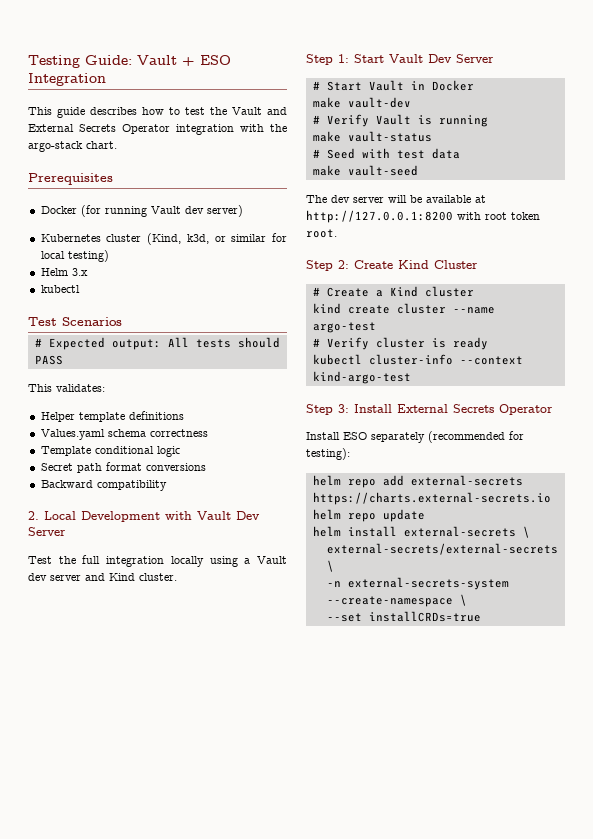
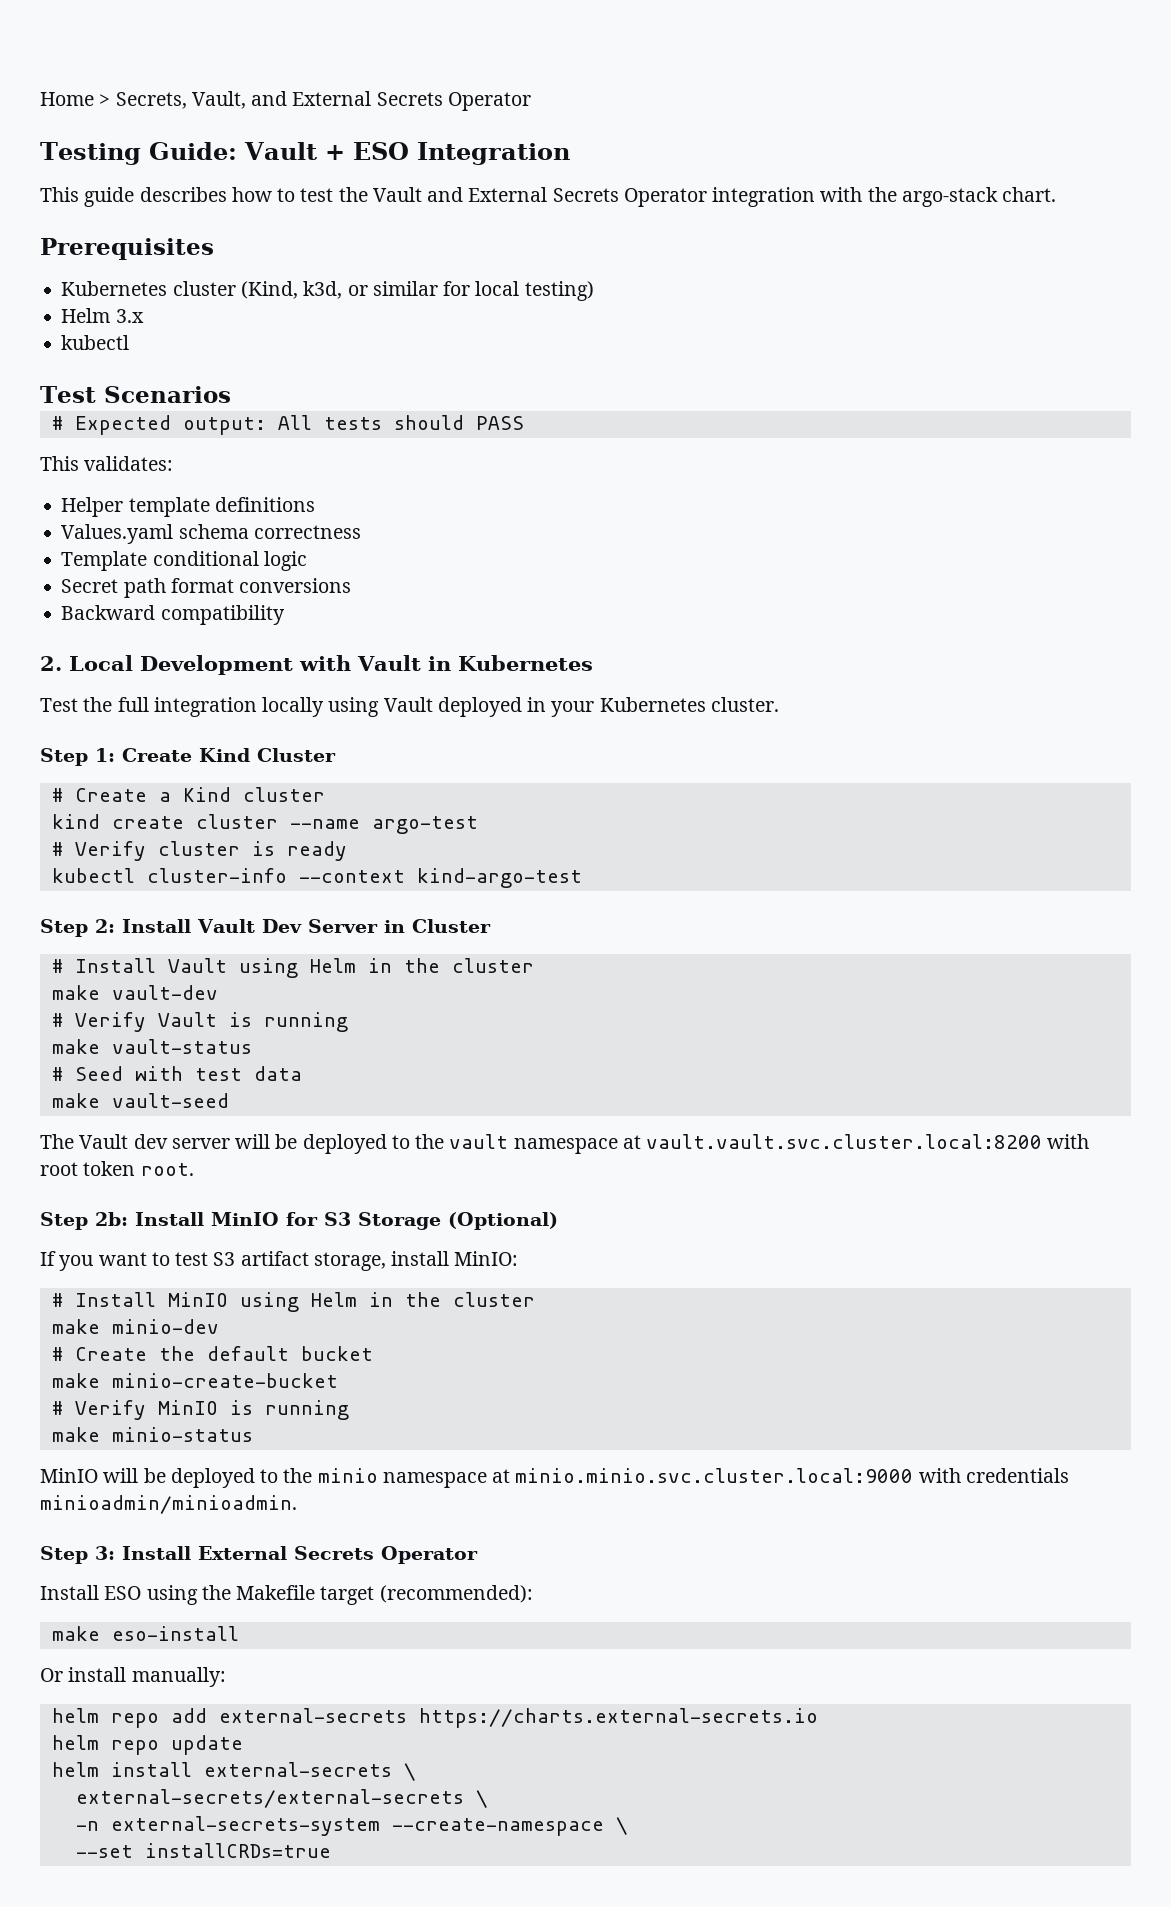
(28, 61) none -> [40,91,531,111] Home > Secrets, Vault, and External Secrets Operator //
[40,205,243,217] // Docker (for running Vault dev server) -> (214, 249) none
[236,511,260,520] [28,527,66,536] Dev Server -> [427,655,593,671] in Kubernetes
[244,556,287,564] [28,573,177,581] [306,54,494,65] [312,80,474,91] [312,97,411,108] [312,114,488,127] [312,131,432,142] [312,148,460,159] [312,165,418,176] [306,195,486,203] [306,210,540,223] [306,229,337,238] [306,260,349,271] a Vault dev server and Kind cluster. // Step 1: Start Vault Dev Server // # Start Vault in Docker // make vault-dev // # Verify Vault is running // make vault-status // # Seed with test data // make vault-seed // The dev server will be available at http://127.0.0.1:8200 with root token root. // Step 2: -> [383,697,779,717] [40,748,115,766] Vault deployed in your Kubernetes cluster. // Step 1:
(411, 377) none -> [40,919,491,937] [51,958,534,978] [51,985,218,1000] [51,1012,348,1032] [51,1039,252,1054] [51,1066,302,1081] [51,1093,229,1108] [40,1134,1090,1154] [40,1161,194,1176] [40,1212,558,1230] [40,1251,519,1271] [51,1292,535,1312] [51,1319,219,1334] [51,1346,373,1361] [51,1373,338,1388] [51,1400,349,1420] [51,1427,253,1442] [40,1468,1069,1488] [40,1495,297,1514] // Step 2: Install Vault Dev Server in Cluster // # Install Vault using Helm in the cluster // make vault-dev // # Verify Vault is running // make vault-status // # Seed with test data // make vault-seed // The Vault dev server will be deployed to the vault namespace at vault.vault.svc.cluster.local:8200 with root token root. // Step 2b: Install MinIO for S3 Storage (Optional) // If you want to test S3 artifact storage, install MinIO: // # Install MinIO using Helm in the cluster // make minio-dev // # Create the default bucket // make minio-create-bucket // # Verify MinIO is running // make minio-status // MinIO will be deployed to the minio namespace at minio.minio.svc.cluster.local:9000 with credentials minioadmin/minioadmin.
[371,431,524,443] [306,448,350,460] separately (recommended for testing): -> [146,1585,533,1605] [51,1626,239,1641] [40,1667,226,1687] using the Makefile target (recommended): // make eso-install // Or install manually:

